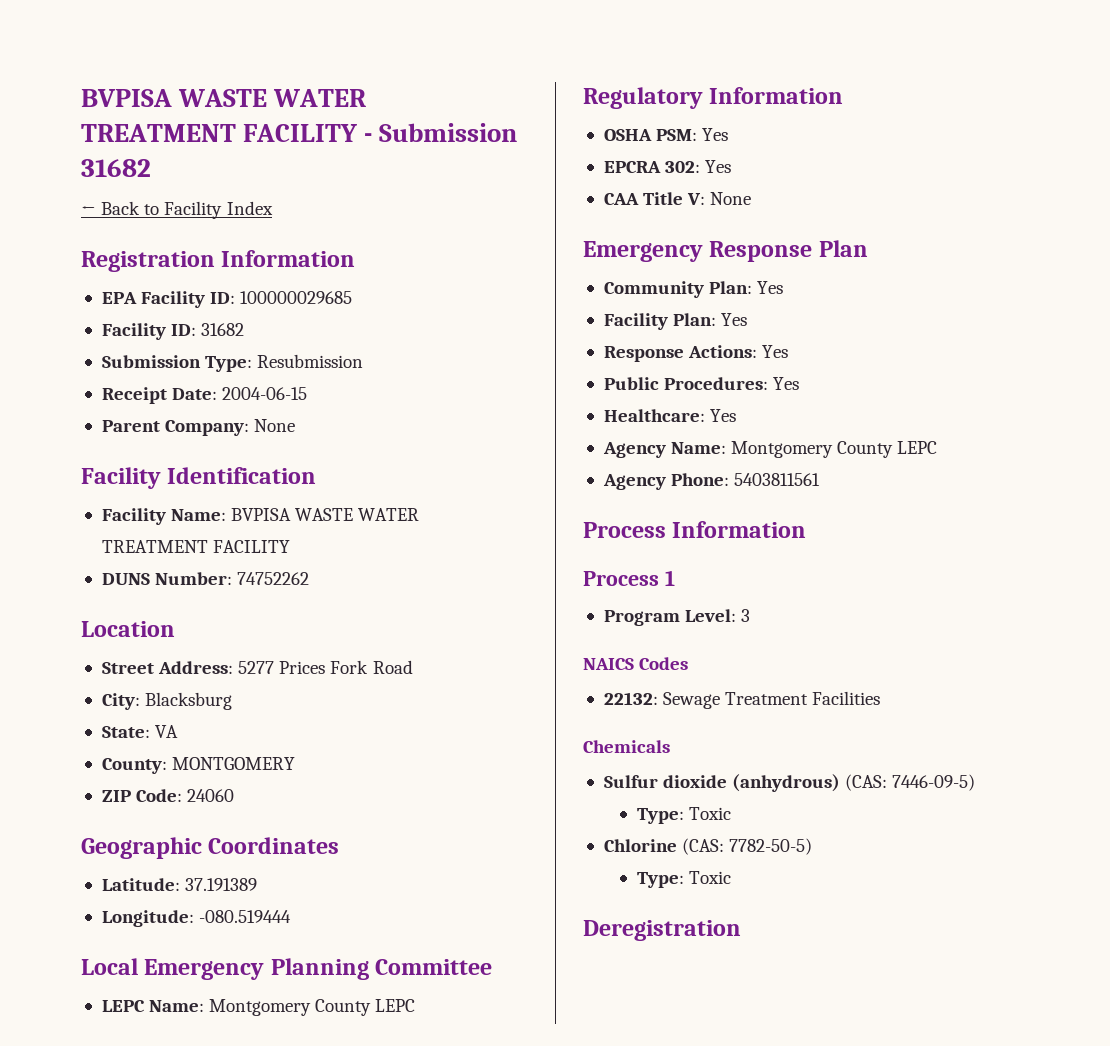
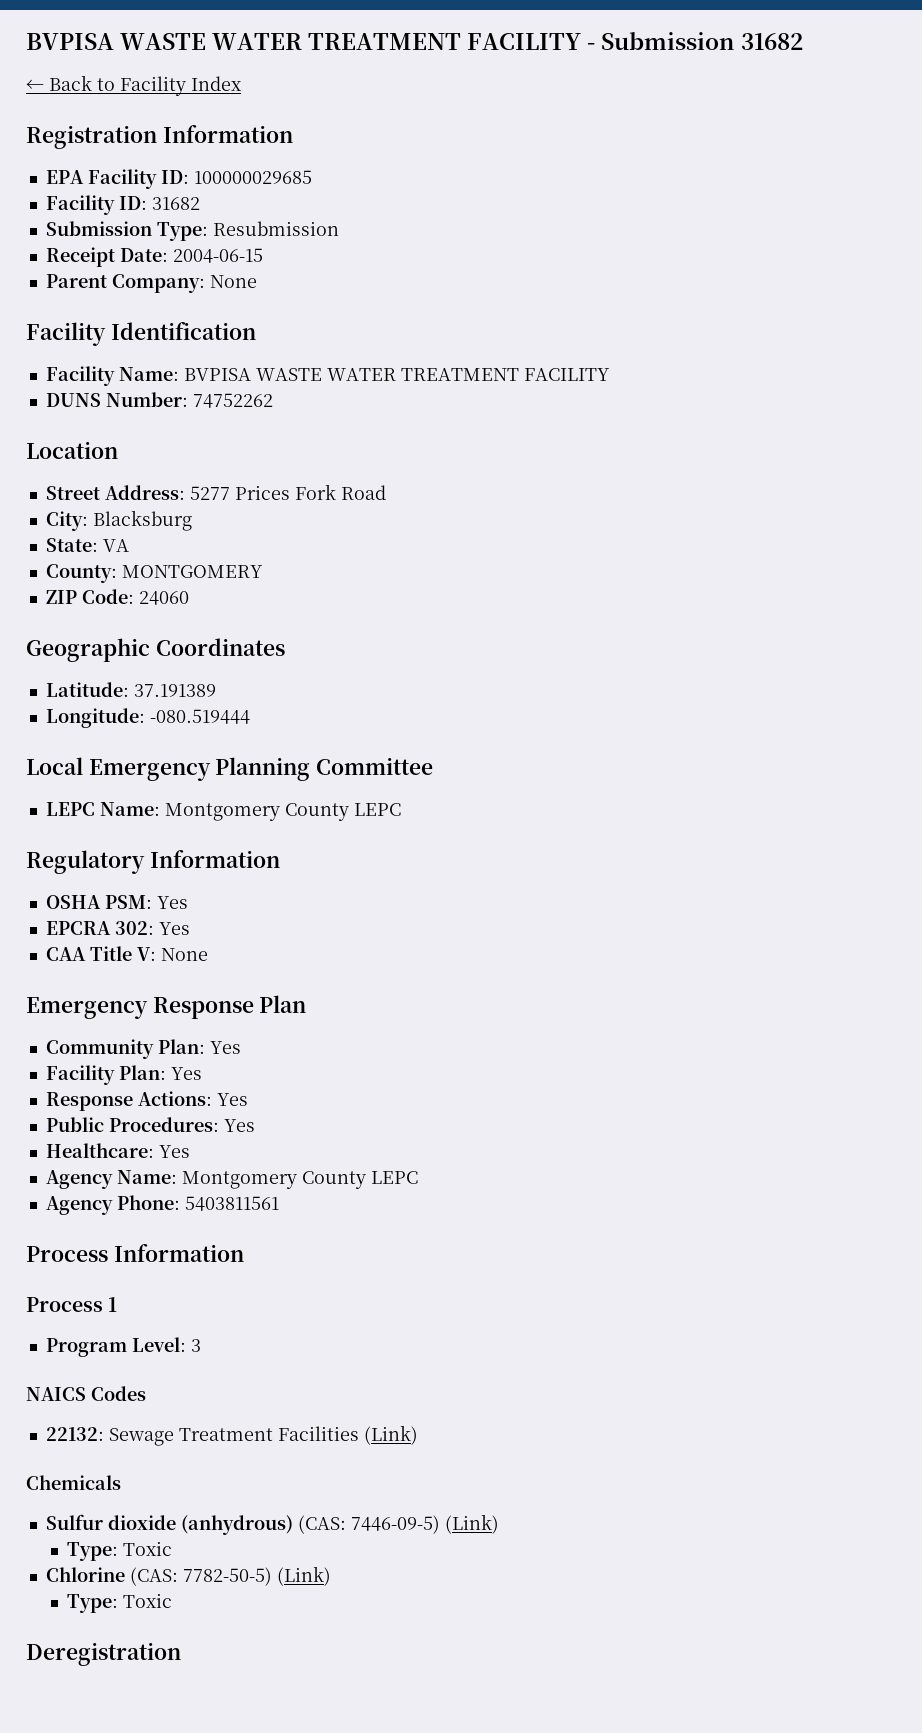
(881, 698) none -> [363,1425,418,1445] (Link)
(976, 782) none -> [444,1514,499,1534] (Link)
(813, 846) none -> [276,1566,331,1586] (Link)

